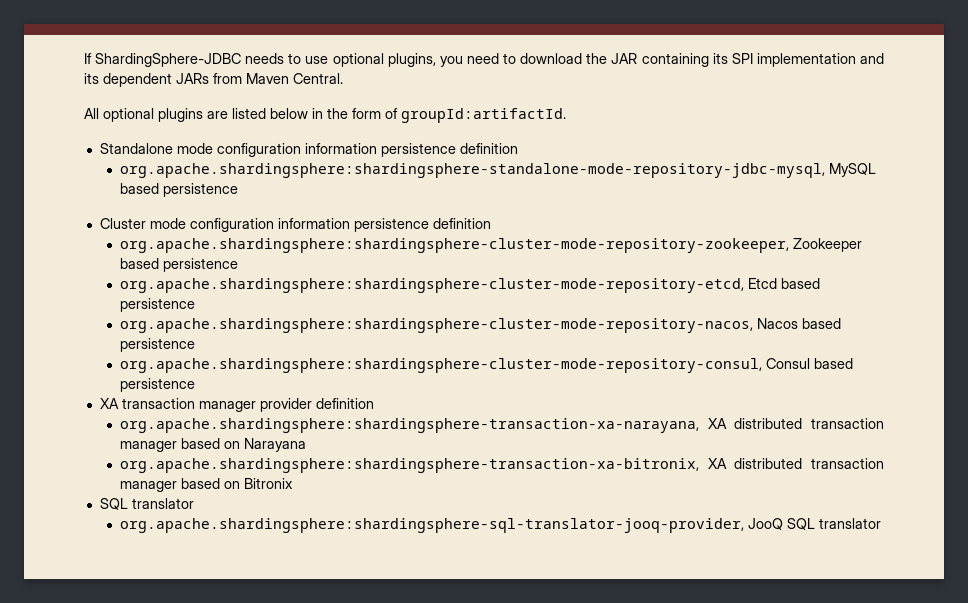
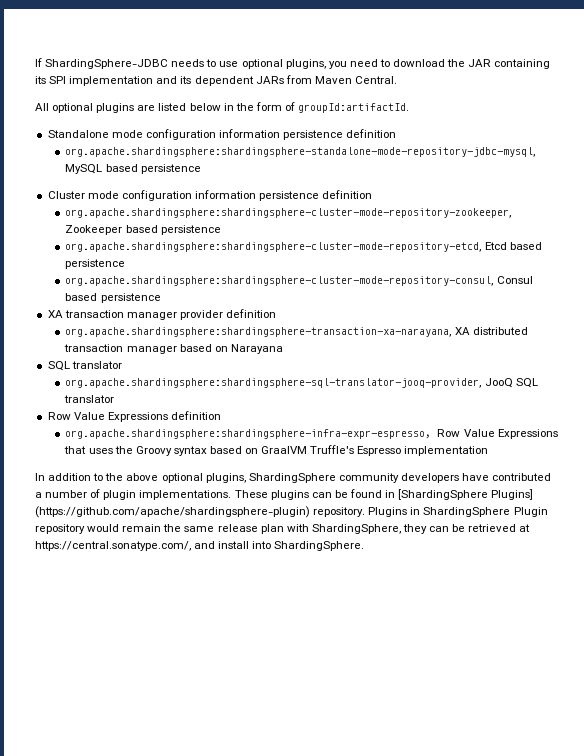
[119,318,841,333] [119,338,195,352] // org.apache.shardingsphere:shardingsphere-cluster-mode-repository-nacos, Nacos based persistence -> (126, 264) none
[119,458,884,473] [119,478,293,492] // org.apache.shardingsphere:shardingsphere-transaction-xa-bitronix, XA distributed transaction manager based on Bitronix -> (283, 349) none
(881, 523) none -> [47,411,221,422] [65,429,558,439] [64,445,489,456] [35,473,552,483] [35,489,534,500] [35,506,548,518] [35,524,531,534] [35,541,365,551] // Row Value Expressions definition // org.apache.shardingsphere:shardingsphere-infra-expr-espresso，Row Value Expressions that uses the Groovy syntax based on GraalVM Truffle's Espresso implementation // In addition to the above optional plugins, ShardingSphere community developers have contributed a number of plugin implementations. These plugins can be found in [ShardingSphere Plugins] (https://github.com/apache/shardingsphere-plugin) repository. Plugins in ShardingSphere Plugin repository would remain the same release plan with ShardingSphere, they can be retrieved at https://central.sonatype.com/, and install into ShardingSphere.

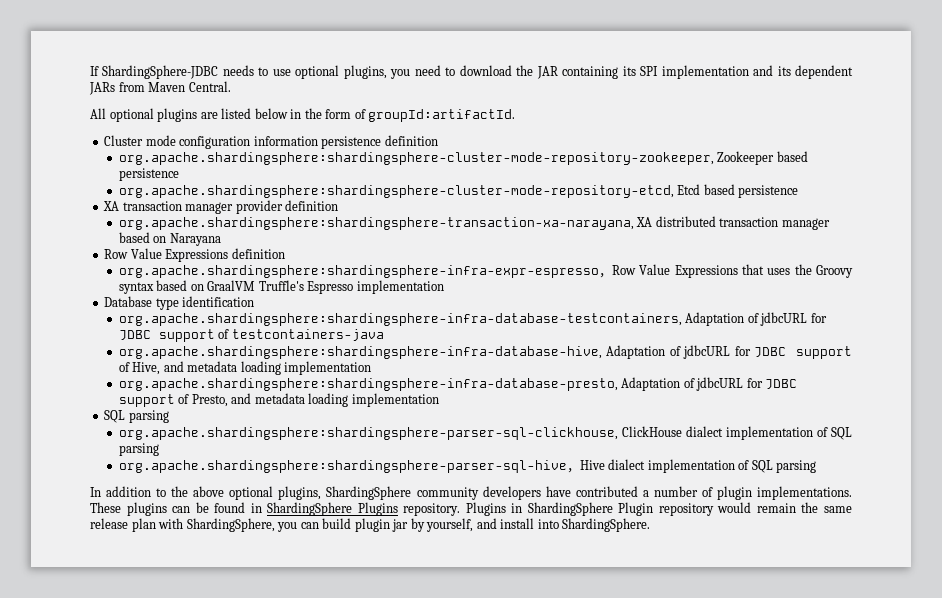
[47,129,397,140] [65,147,536,157] [65,164,201,174] // Standalone mode configuration information persistence definition // org.apache.shardingsphere:shardingsphere-standalone-mode-repository-jdbc-mysql, MySQL based persistence -> (516, 115) none
[65,276,533,286] [65,293,161,303] // org.apache.shardingsphere:shardingsphere-cluster-mode-repository-consul, Consul based persistence -> (799, 191) none
[47,361,122,371] [65,378,538,388] [64,395,115,403] // SQL translator // org.apache.shardingsphere:shardingsphere-sql-translator-jooq-provider, JooQ SQL translator -> (221, 239) none
(489, 451) none -> [104,296,255,310] [118,312,827,326] [118,329,384,342] [118,345,852,359] [118,361,372,375] [118,377,798,391] [118,393,439,407] [104,410,169,423] [118,426,852,440] [118,443,159,456] [118,459,817,473] // Database type identification // org.apache.shardingsphere:shardingsphere-infra-database-testcontainers, Adaptation of jdbcURL for JDBC support of testcontainers-java // org.apache.shardingsphere:shardingsphere-infra-database-hive, Adaptation of jdbcURL for JDBC support of Hive, and metadata loading implementation // org.apache.shardingsphere:shardingsphere-infra-database-presto, Adaptation of jdbcURL for JDBC support of Presto, and metadata loading implementation // SQL parsing // org.apache.shardingsphere:shardingsphere-parser-sql-clickhouse, ClickHouse dialect implementation of SQL parsing // org.apache.shardingsphere:shardingsphere-parser-sql-hive，Hive dialect implementation of SQL parsing
[398,489,534,500] [35,506,310,518] [ShardingSphere Plugins] (https://github.com/apache/shardingsphere-plugin) -> [267,502,398,516] ShardingSphere Plugins
[402,524,531,534] [35,541,191,551] they can be retrieved at https://central.sonatype.com/, -> [277,518,474,532] you can build plugin jar by yourself,

